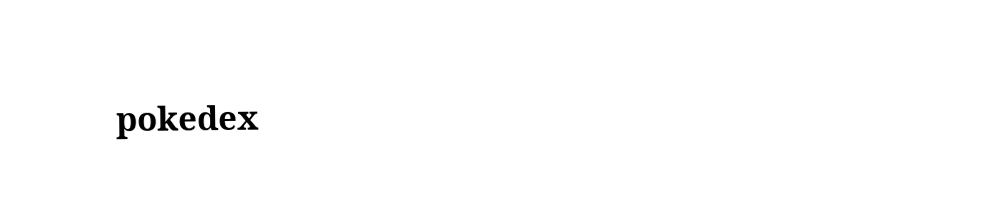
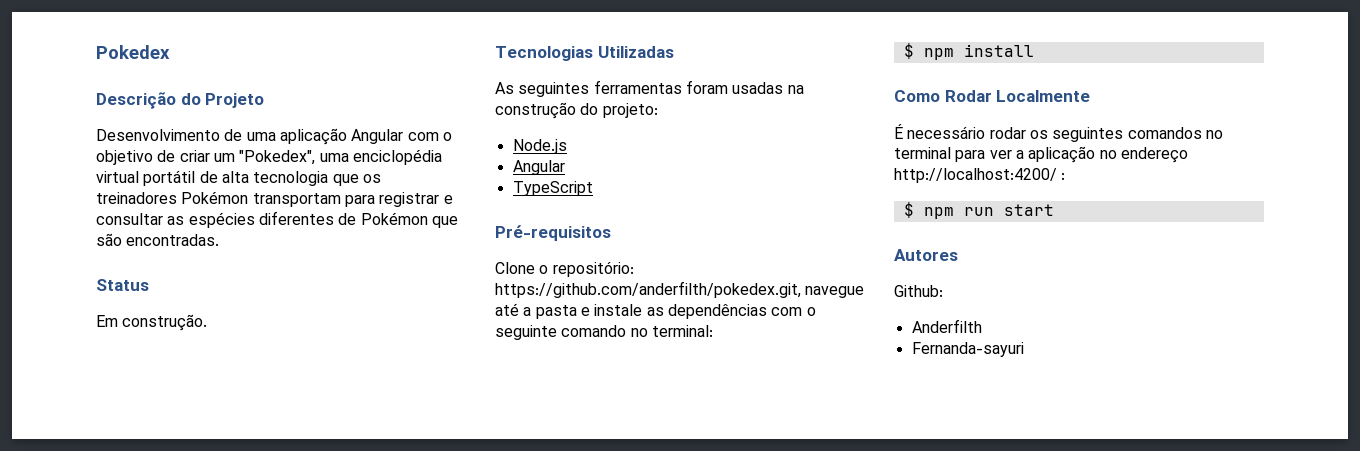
[115,104,260,140] pokedex -> [96,45,170,59] [96,92,265,109] [96,128,452,145] [96,149,442,165] [96,170,381,186] [96,191,453,207] [96,211,458,228] [96,233,220,246] [96,279,149,291] [96,314,208,331] [495,46,674,61] [495,80,804,97] [495,102,658,119] [512,139,567,154] [512,160,565,175] [512,181,593,196] [495,225,611,241] [495,261,634,277] [495,281,865,298] [495,303,816,319] [495,325,713,340] [903,43,1034,60] [894,90,1091,102] [894,124,1223,142] [894,146,1188,163] [894,168,1066,183] [903,202,1054,219] [894,249,958,261] [894,285,943,297] [911,319,982,333] [911,342,1024,357] Pokedex // Descrição do Projeto // Desenvolvimento de uma aplicação Angular com o objetivo de criar um "Pokedex", uma enciclopédia virtual portátil de alta tecnologia que os treinadores Pokémon transportam para registrar e consultar as espécies diferentes de Pokémon que são encontradas. // Status // Em construção. // Tecnologias Utilizadas // As seguintes ferramentas foram usadas na construção do projeto: // Node.js // Angular // TypeScript // Pré-requisitos // Clone o repositório: https://github.com/anderfilth/pokedex.git, navegue até a pasta e instale as dependências com o seguinte comando no terminal: // $ npm install // Como Rodar Localmente // É necessário rodar os seguintes comandos no terminal para ver a aplicação no endereço http://localhost:4200/ : // $ npm run start // Autores // Github: // Anderfilth // Fernanda-sayuri

